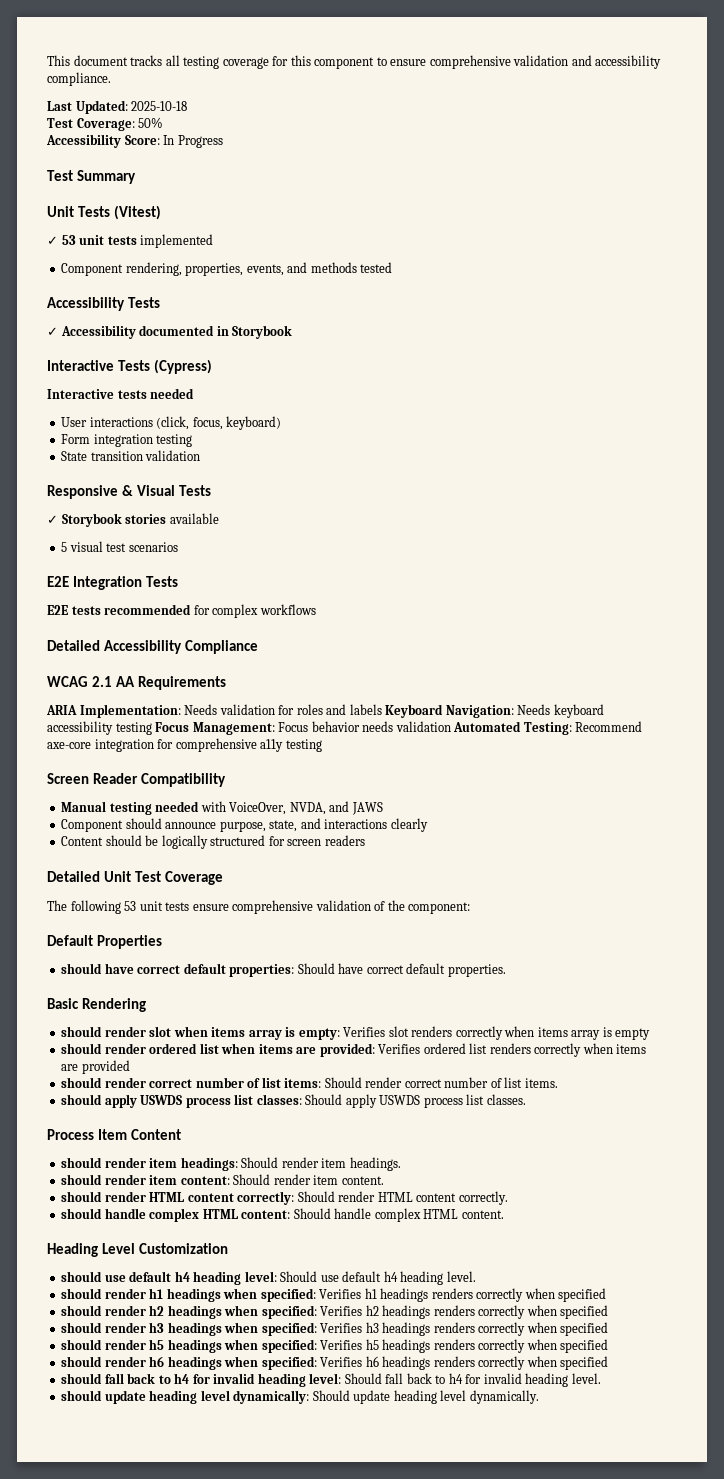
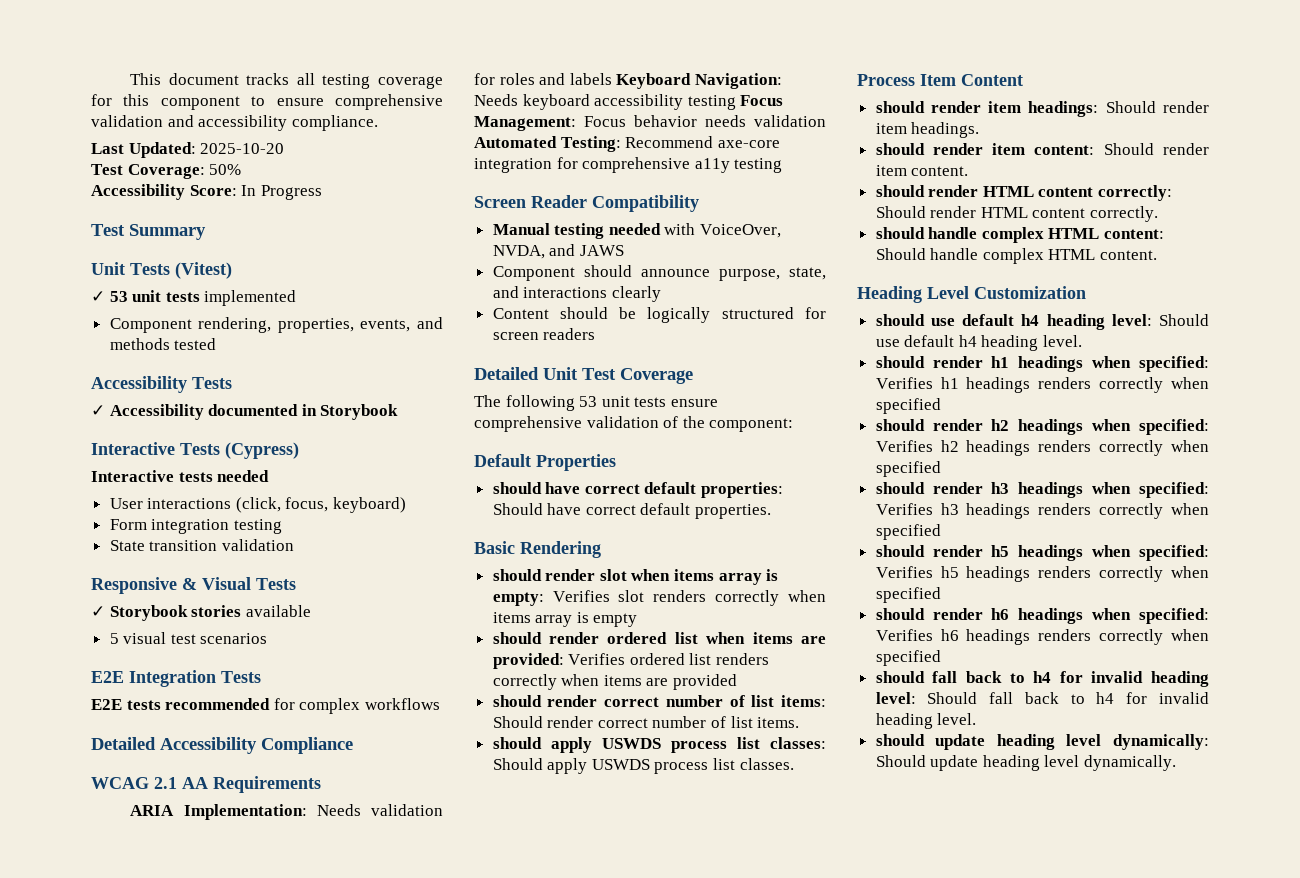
[131,101,188,111] 2025-10-18 -> [200,143,285,154] 2025-10-20

